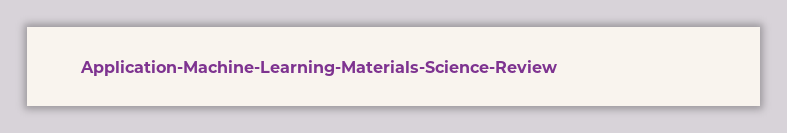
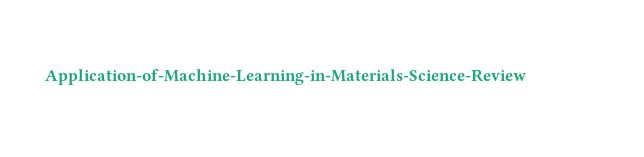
[80,60,557,76] Application-Machine-Learning-Materials-Science-Review -> [45,69,527,85] Application-of-Machine-Learning-in-Materials-Science-Review

